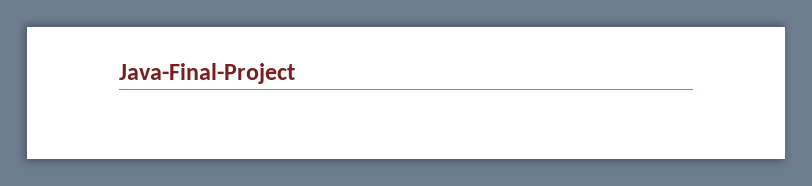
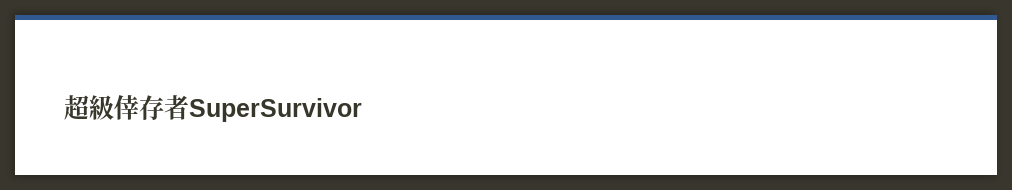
[119,63,295,84] Java-Final-Project -> [64,95,362,122] 超級倖存者SuperSurvivor

